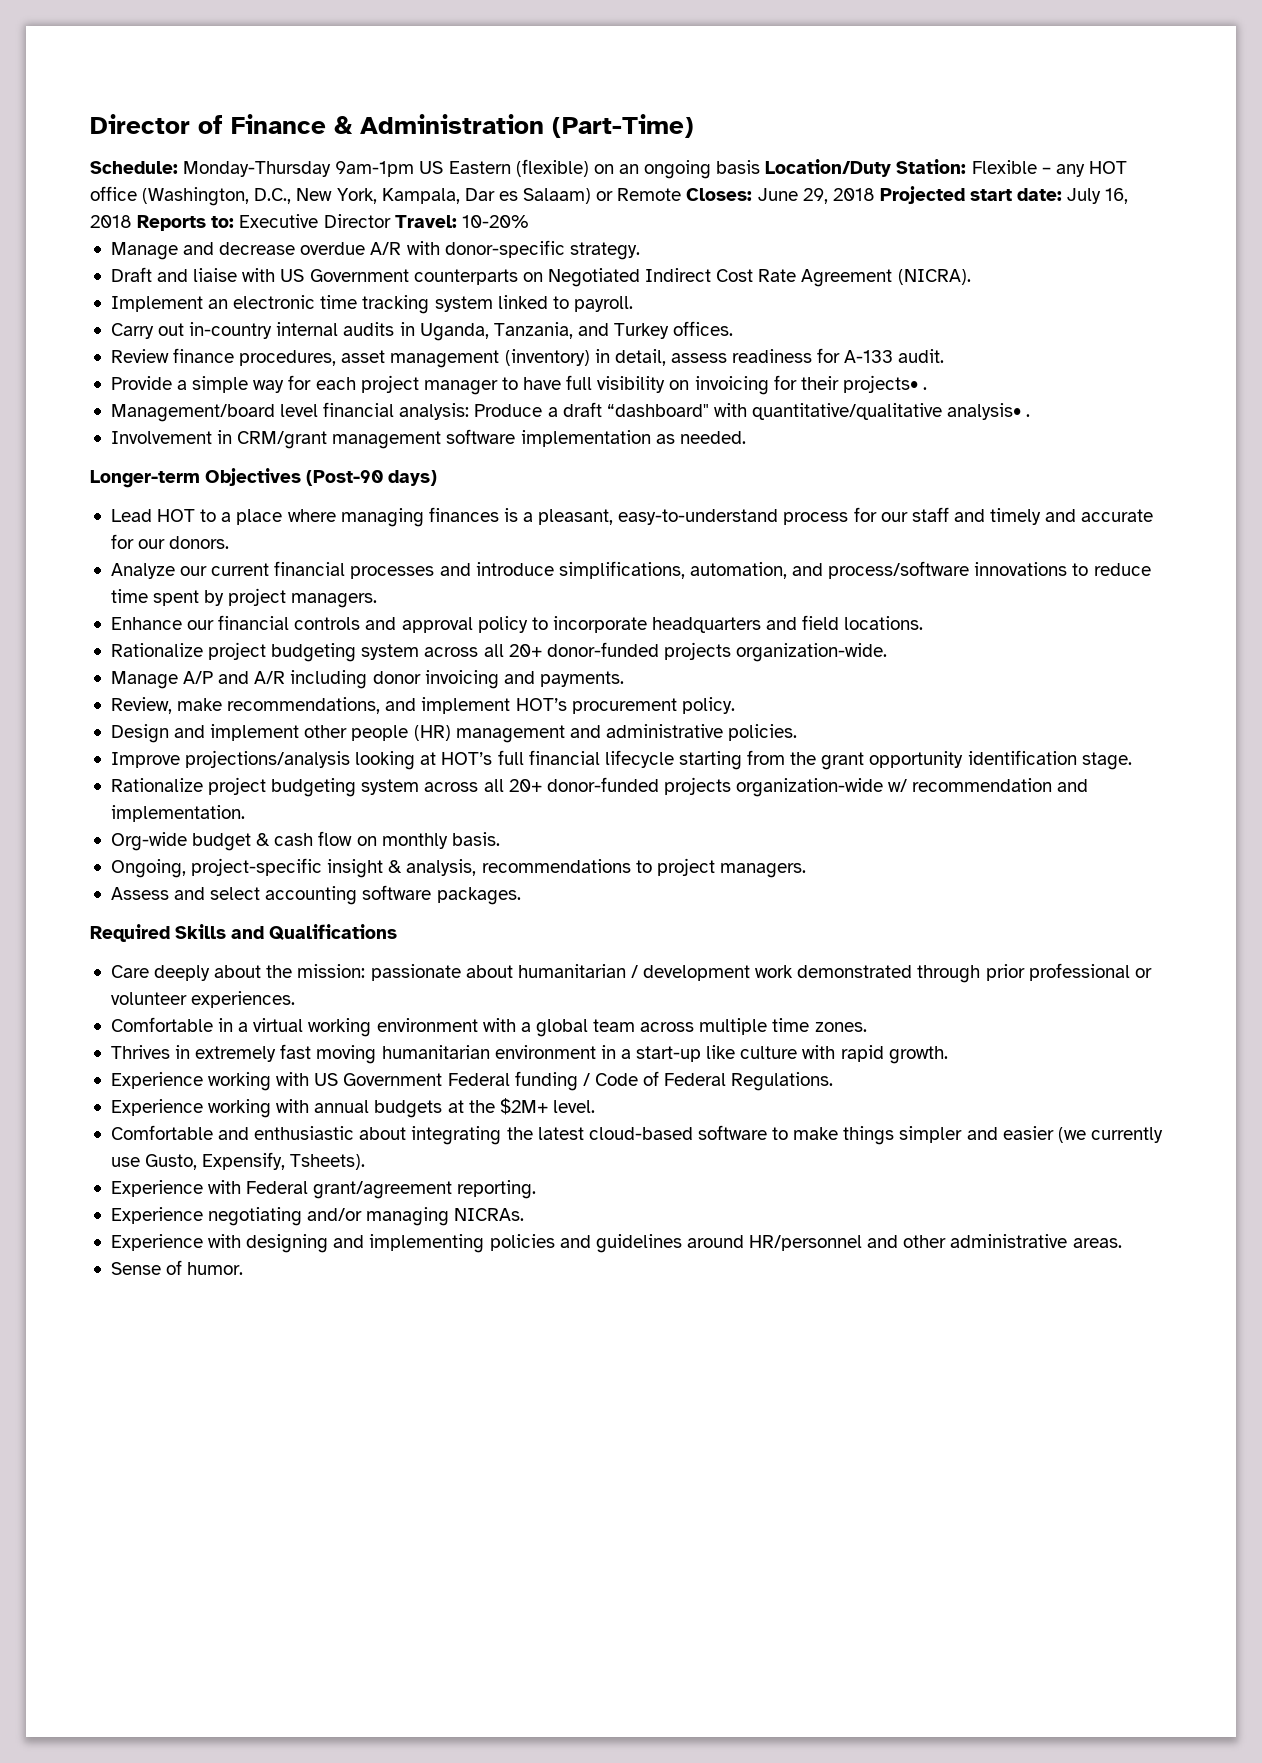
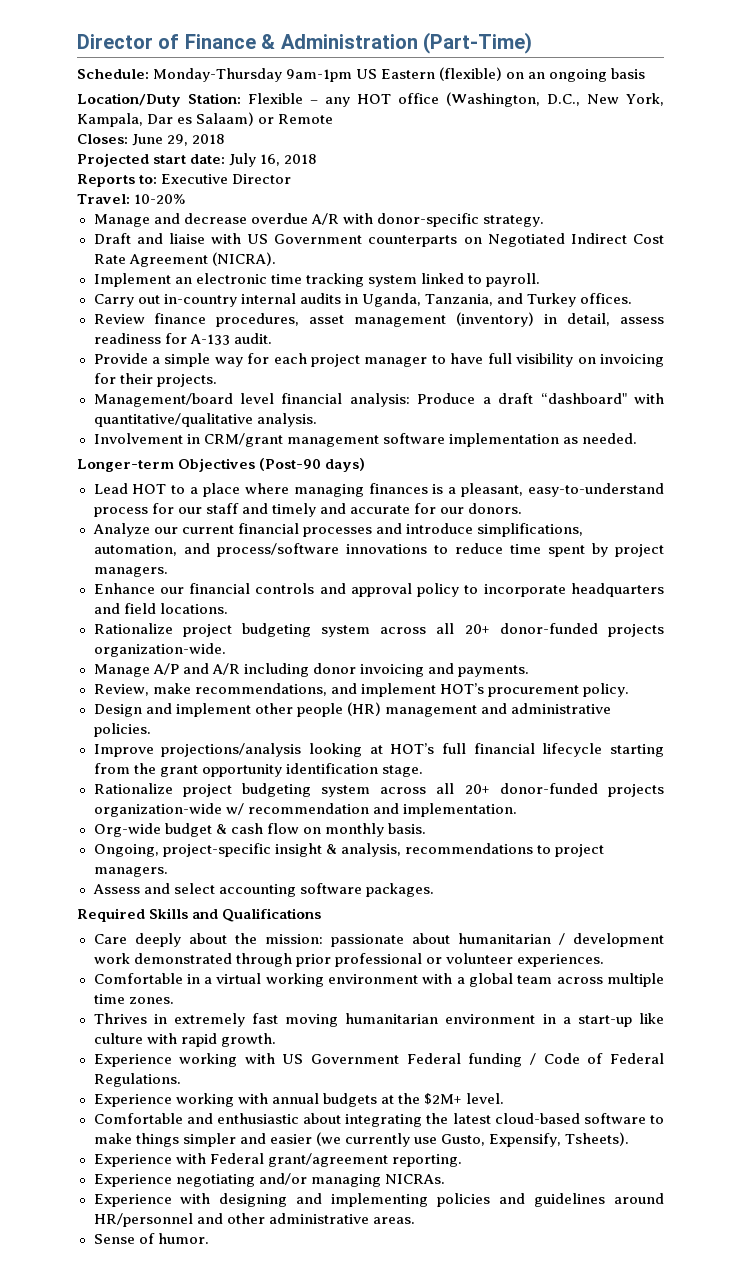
(761, 167) none -> (646, 73) //
(682, 194) none -> (334, 119) //
(875, 194) none -> (226, 139) //
(132, 221) none -> (318, 159) //
(391, 221) none -> (292, 179) //
[842,375,928,393] projects• . -> [156,374,217,387] projects.
[947,403,1031,420] analysis• . -> [256,413,317,427] analysis.

